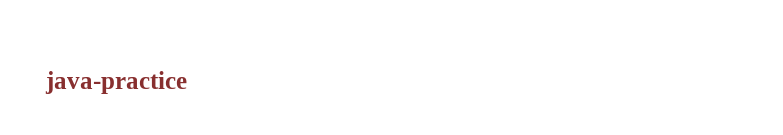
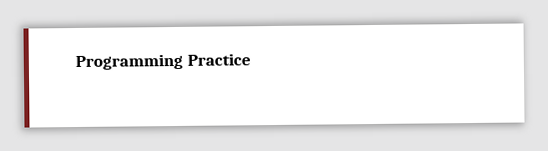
[45,71,187,94] java-practice -> [75,53,251,71] Programming Practice

